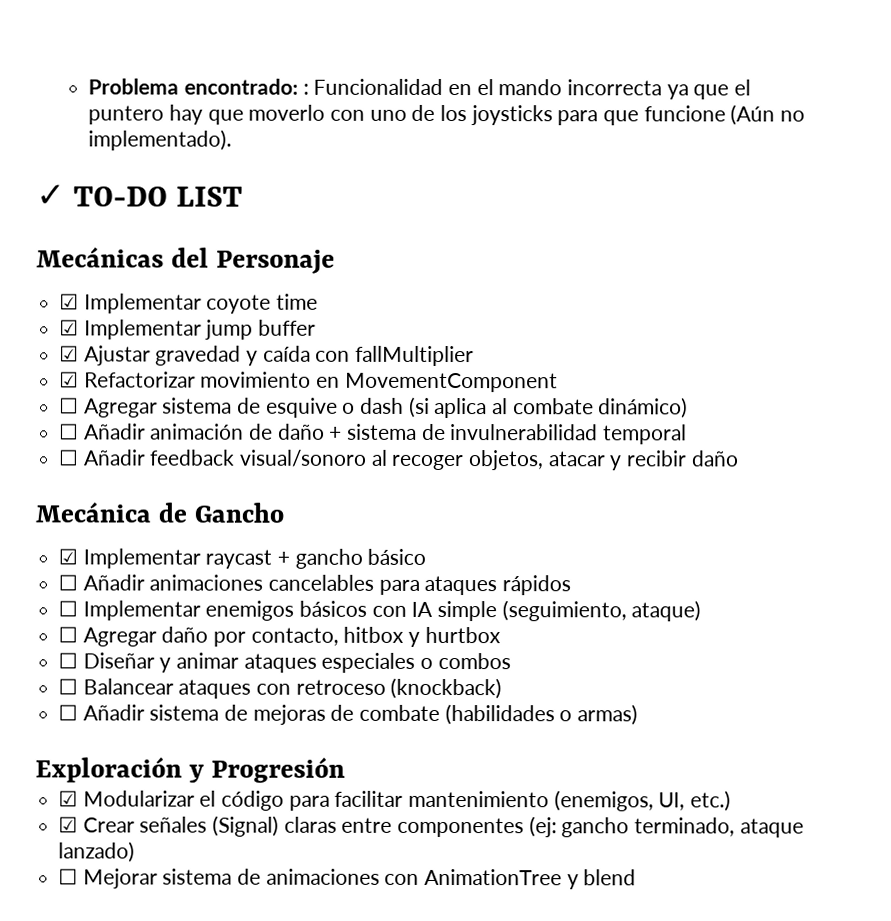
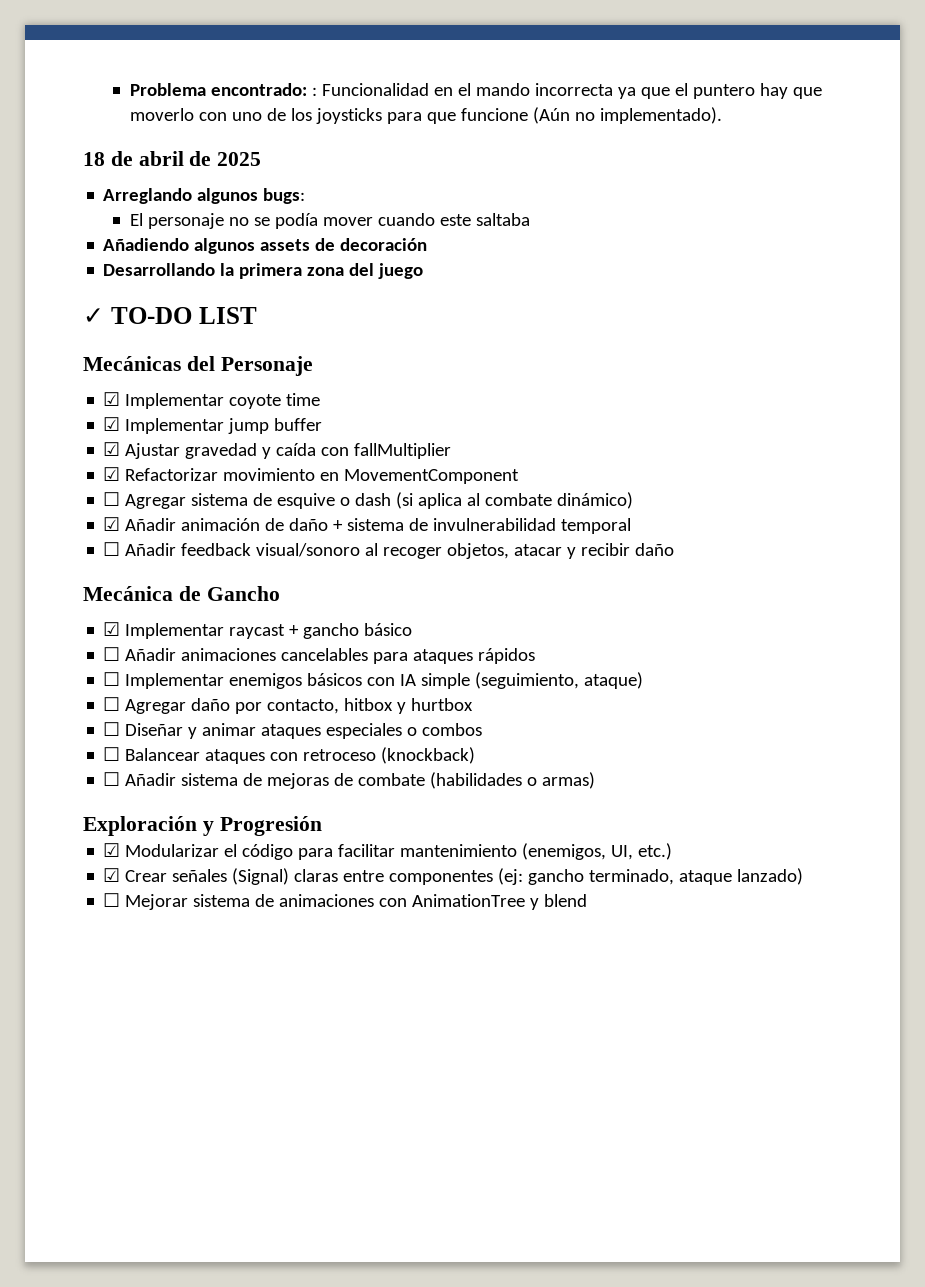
(233, 140) none -> [83,151,262,166] [103,188,306,204] [129,213,530,229] [103,238,428,254] [103,263,424,279] // 18 de abril de 2025 // Arreglando algunos bugs: // El personaje no se podía mover cuando este saltaba // Añadiendo algunos assets de decoración // Desarrollando la primera zona del juego
[59,423,80,440] ☐ -> [103,517,121,531] ☑

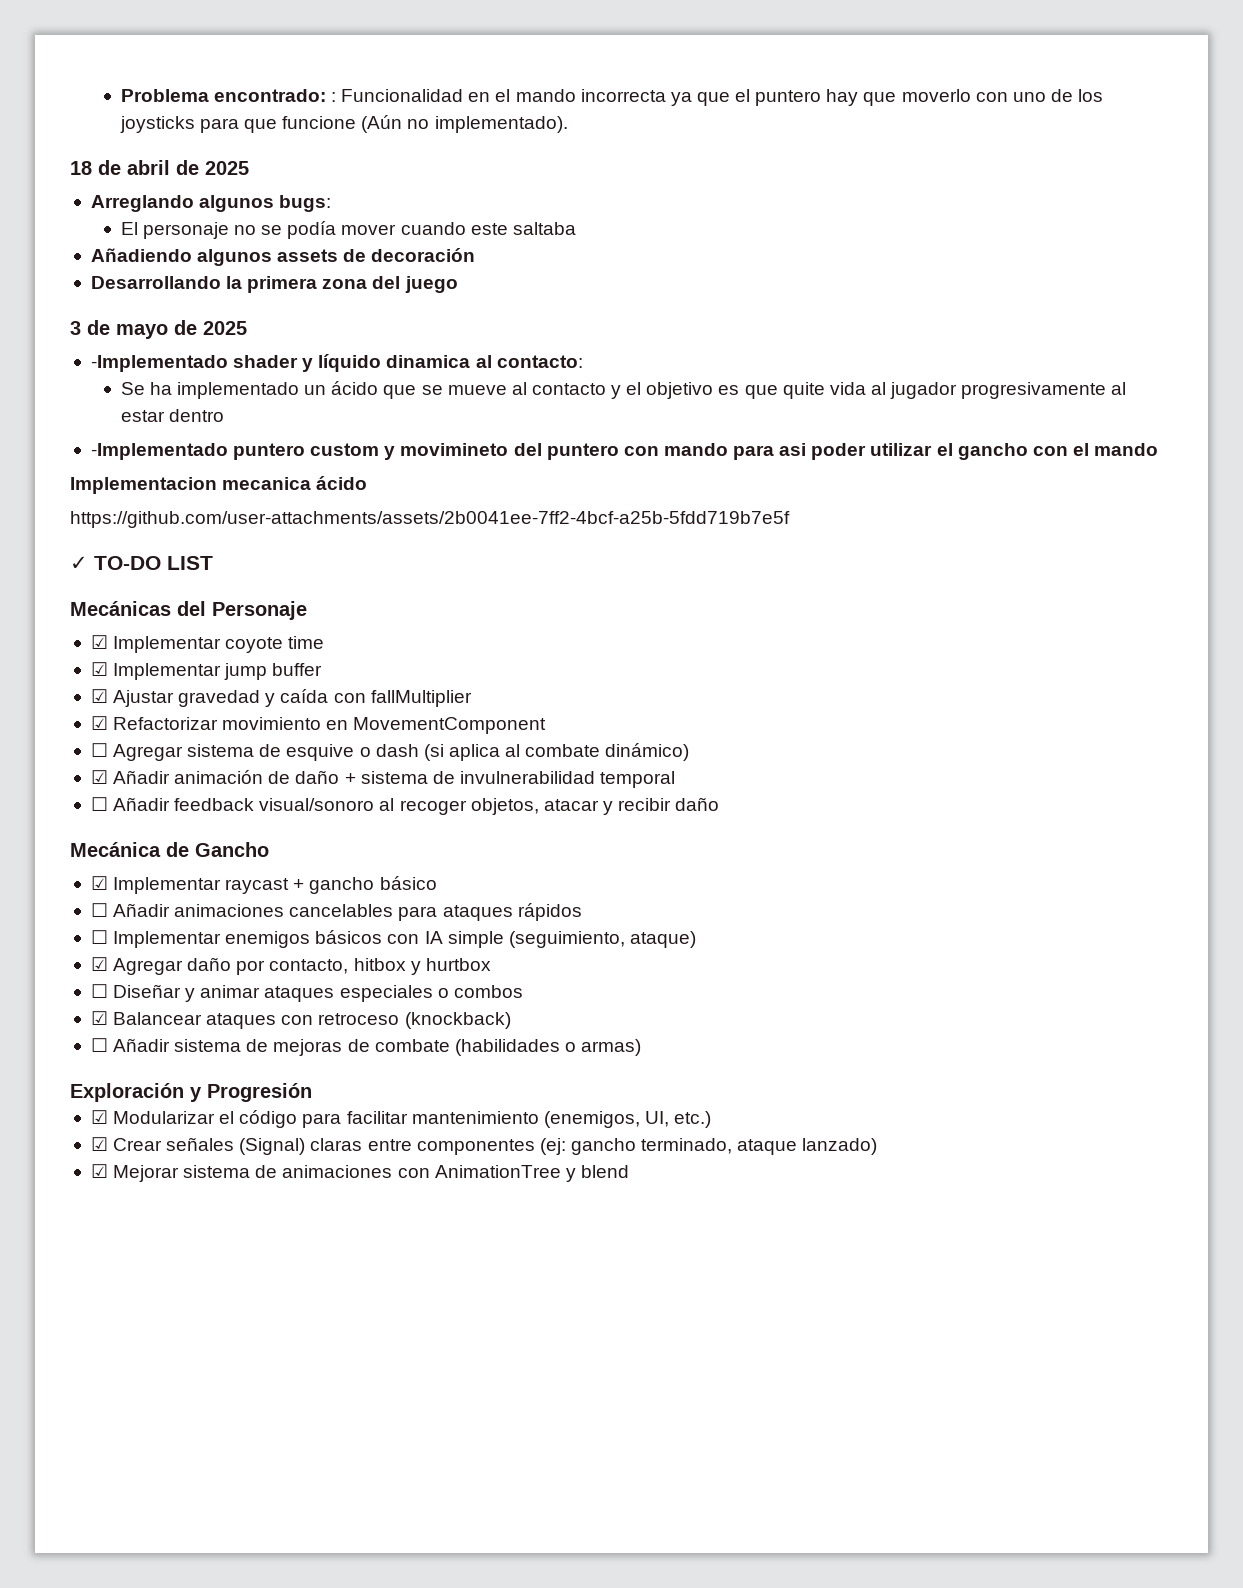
(424, 271) none -> [70,320,247,339] [90,354,583,372] [120,381,1127,399] [120,409,224,422] [90,443,1159,460] [70,476,368,494] [70,511,790,528] // 3 de mayo de 2025 // -Implementado shader y líquido dinamica al contacto: // Se ha implementado un ácido que se mueve al contacto y el objetivo es que quite vida al jugador progresivamente al estar dentro // -Implementado puntero custom y movimineto del puntero con mando para asi poder utilizar el gancho con el mando // Implementacion mecanica ácido // https://github.com/user-attachments/assets/2b0041ee-7ff2-4bcf-a25b-5fdd719b7e5f
[103,697,121,711] ☐ -> [90,957,108,971] ☑
[103,747,121,761] ☐ -> [90,1011,108,1025] ☑
[103,893,121,907] ☐ -> [90,1164,108,1178] ☑

